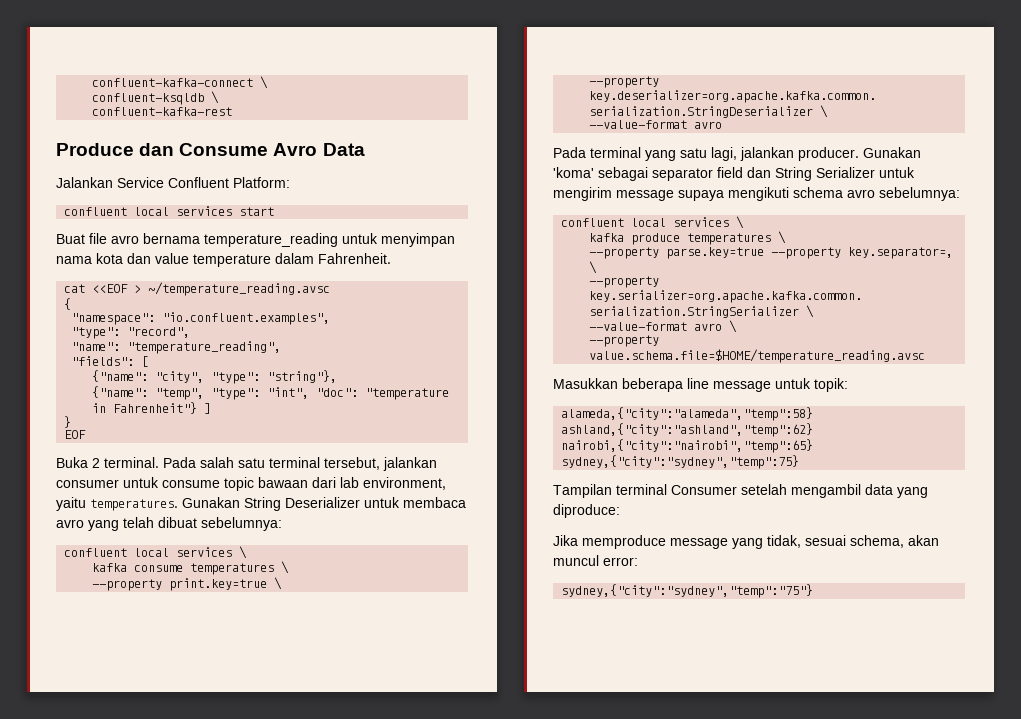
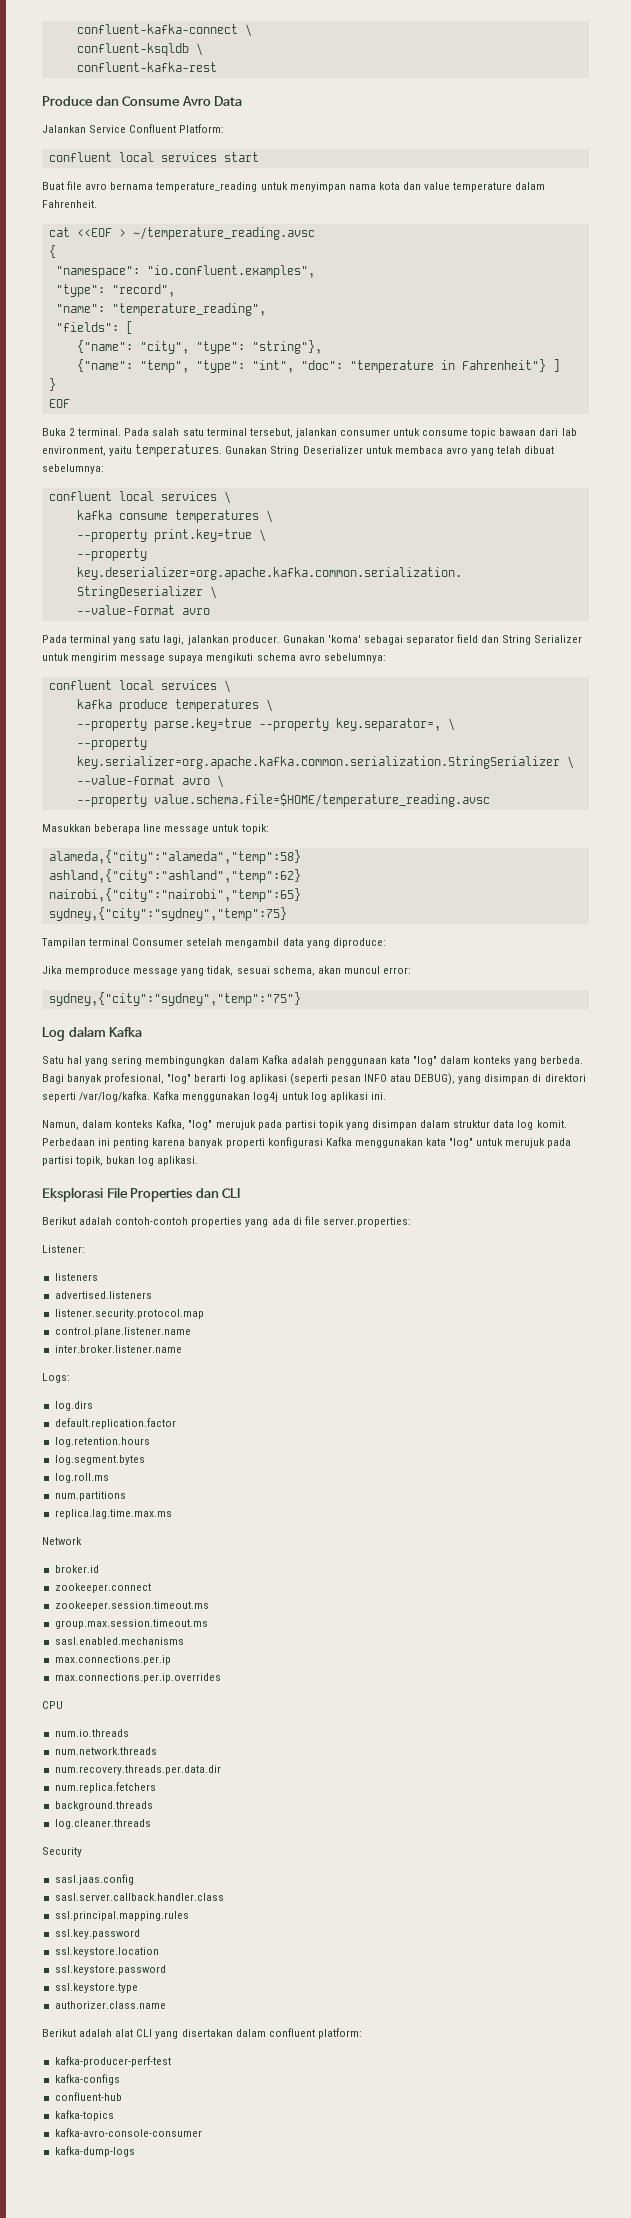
(814, 591) none -> [42,1026,143,1041] [42,1055,584,1066] [42,1073,586,1085] [42,1091,386,1102] [42,1119,567,1130] [42,1137,572,1148] [42,1156,199,1166] [42,1187,241,1202] [42,1216,411,1227] [42,1245,85,1253] [54,1273,98,1281] [54,1291,152,1299] [54,1309,204,1319] [54,1327,191,1337] [54,1345,182,1353] [42,1373,70,1383] [54,1401,93,1411] [54,1418,176,1429] [54,1437,150,1447] [54,1455,145,1465] [54,1473,109,1483] [54,1491,126,1501] [54,1509,172,1519] [42,1537,82,1545] [54,1565,99,1573] [54,1583,151,1593] [54,1601,209,1611] [54,1619,208,1629] [54,1637,184,1645] [54,1655,171,1665] [54,1673,221,1683] [42,1701,63,1709] [54,1729,129,1737] [54,1747,157,1755] [54,1765,221,1775] [54,1782,156,1793] [54,1801,153,1811] [54,1819,151,1829] [42,1847,82,1857] [54,1874,134,1885] [54,1893,224,1901] [54,1911,189,1921] [54,1929,140,1939] [54,1947,159,1957] [54,1965,166,1975] [54,1983,138,1993] [54,2001,166,2009] [42,2028,362,2039] [54,2056,171,2067] [54,2074,120,2085] [54,2092,122,2101] [54,2110,114,2121] [54,2128,202,2137] [54,2146,135,2157] // Log dalam Kafka // Satu hal yang sering membingungkan dalam Kafka adalah penggunaan kata "log" dalam konteks yang berbeda. Bagi banyak profesional, "log" berarti log aplikasi (seperti pesan INFO atau DEBUG), yang disimpan di direktori seperti /var/log/kafka. Kafka menggunakan log4j untuk log aplikasi ini. // Namun, dalam konteks Kafka, "log" merujuk pada partisi topik yang disimpan dalam struktur data log komit. Perbedaan ini penting karena banyak properti konfigurasi Kafka menggunakan kata "log" untuk merujuk pada partisi topik, bukan log aplikasi. // Eksplorasi File Properties dan CLI // Berikut adalah contoh-contoh properties yang ada di file server.properties: // Listener: // listeners // advertised.listeners // listener.security.protocol.map // control.plane.listener.name // inter.broker.listener.name // Logs: // log.dirs // default.replication.factor // log.retention.hours // log.segment.bytes // log.roll.ms // num.partitions // replica.lag.time.max.ms // Network // broker.id // zookeeper.connect // zookeeper.session.timeout.ms // group.max.session.timeout.ms // sasl.enabled.mechanisms // max.connections.per.ip // max.connections.per.ip.overrides // CPU // num.io.threads // num.network.threads // num.recovery.threads.per.data.dir // num.replica.fetchers // background.threads // log.cleaner.threads // Security // sasl.jaas.config // sasl.server.callback.handler.class // ssl.principal.mapping.rules // ssl.key.password // ssl.keystore.location // ssl.keystore.password // ssl.keystore.type // authorizer.class.name // Berikut adalah alat CLI yang disertakan dalam confluent platform: // kafka-producer-perf-test // kafka-configs // confluent-hub // kafka-topics // kafka-avro-console-consumer // kafka-dump-logs

